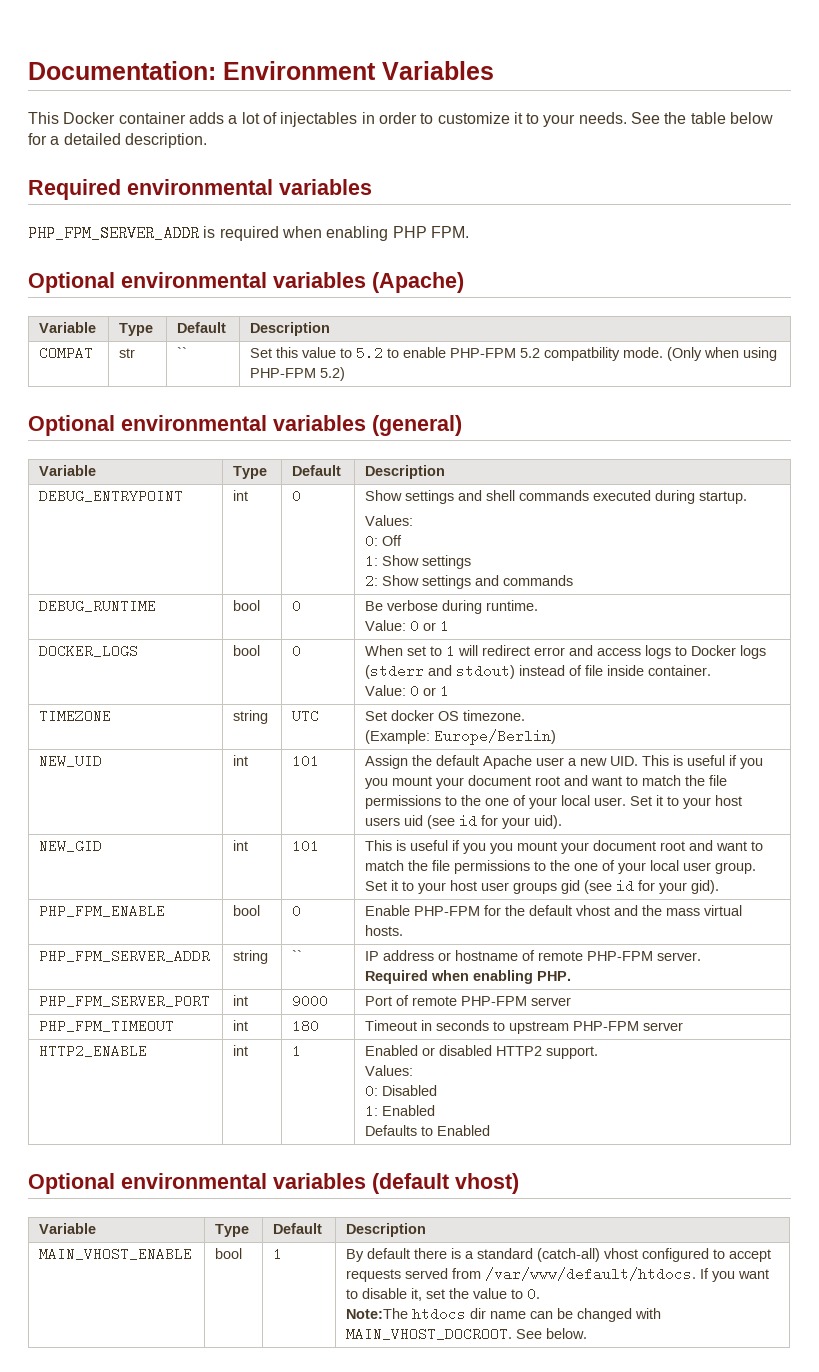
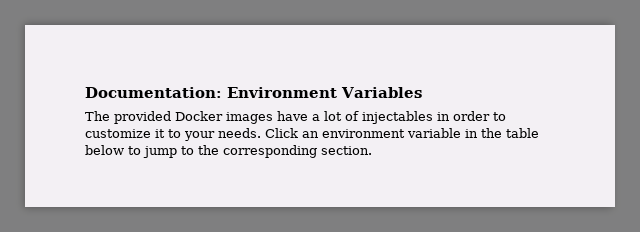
[28,112,224,124] This Docker container adds -> [85,111,308,124] The provided Docker images have
[631,112,774,124] [28,133,207,148] [28,179,372,200] [28,225,469,242] [28,272,464,293] [39,322,97,333] [119,323,154,336] [177,322,227,333] [250,322,331,336] [39,346,94,360] [119,348,136,358] [177,347,188,358] [250,346,778,361] [250,367,346,381] [28,415,462,436] [39,465,97,476] [233,466,268,479] [292,465,342,476] [365,465,446,479] [39,489,184,503] [233,490,249,501] [292,489,302,503] [365,490,748,504] [365,515,414,526] [365,534,403,548] [365,554,472,569] [365,574,574,589] [39,599,157,613] [233,600,261,611] [292,599,302,613] [365,600,539,614] [365,619,450,633] [39,644,139,658] [233,645,261,656] [292,644,302,658] [365,644,767,659] [365,664,712,679] [365,684,450,698] [39,709,112,723] [233,710,269,724] [292,709,320,723] [365,710,526,721] [365,729,557,745] [39,754,103,768] [233,755,249,766] [292,754,320,768] [365,755,764,769] [365,775,728,789] [365,795,743,809] [365,814,563,829] [39,839,103,853] [233,840,249,851] [292,839,320,853] [365,840,764,854] [365,860,757,874] [365,879,720,894] [39,904,166,918] [233,905,261,916] [292,904,302,918] [365,905,743,916] [365,925,404,936] [39,949,211,963] [233,950,269,964] [292,950,303,961] [365,950,702,961] [365,970,572,984] [39,994,211,1008] [233,995,249,1006] [292,994,329,1008] [365,995,572,1006] [39,1019,175,1033] [233,1020,249,1031] [292,1019,320,1033] [365,1020,684,1034] [39,1044,148,1058] [233,1045,249,1056] [292,1044,302,1058] [365,1045,599,1059] [365,1065,414,1076] [365,1084,438,1098] [365,1104,436,1118] [365,1125,491,1136] [28,1173,519,1194] [39,1223,97,1234] [215,1224,250,1237] [273,1223,323,1234] [346,1223,427,1237] [39,1247,193,1261] [215,1248,243,1259] [273,1247,283,1261] [346,1248,772,1262] [346,1267,770,1282] [346,1287,541,1301] [346,1307,662,1322] [346,1327,588,1341] See the table below for a detailed description. // Required environmental variables // PHP_FPM_SERVER_ADDR is required when enabling PHP FPM. // Optional environmental variables (Apache) // Variable | Type | Default | Description // COMPAT | str | `` | Set this value to 5.2 to enable PHP-FPM 5.2 compatbility mode. (Only when using PHP-FPM 5.2) // Optional environmental variables (general) // Variable | Type | Default | Description // DEBUG_ENTRYPOINT | int | 0 | Show settings and shell commands executed during startup. // Values: // 0: Off // 1: Show settings // 2: Show settings and commands // DEBUG_RUNTIME | bool | 0 | Be verbose during runtime. // Value: 0 or 1 // DOCKER_LOGS | bool | 0 | When set to 1 will redirect error and access logs to Docker logs (stderr and stdout) instead of file inside container. // Value: 0 or 1 // TIMEZONE | string | UTC | Set docker OS timezone. // (Example: Europe/Berlin) // NEW_UID | int | 101 | Assign the default Apache user a new UID. This is useful if you you mount your document root and want to match the file permissions to the one of your local user. Set it to your host users uid (see id for your uid). // NEW_GID | int | 101 | This is useful if you you mount your document root and want to match the file permissions to the one of your local user group. Set it to your host user groups gid (see id for your gid). // PHP_FPM_ENABLE | bool | 0 | Enable PHP-FPM for the default vhost and the mass virtual hosts. // PHP_FPM_SERVER_ADDR | string | `` | IP address or hostname of remote PHP-FPM server. // Required when enabling PHP. // PHP_FPM_SERVER_PORT | int | 9000 | Port of remote PHP-FPM server // PHP_FPM_TIMEOUT | int | 180 | Timeout in seconds to upstream PHP-FPM server // HTTP2_ENABLE | int | 1 | Enabled or disabled HTTP2 support. // Values: // 0: Disabled // 1: Enabled // Defaults to Enabled // Optional environmental variables (default vhost) // Variable | Type | Default | Description // MAIN_VHOST_ENABLE | bool | 1 | By default there is a standard (catch-all) vhost configured to accept requests served from /var/www/default/htdocs. If you want to disable it, set the value to 0. // Note:The htdocs dir name can be changed with MAIN_VHOST_DOCROOT. See below. -> [265,128,539,138] [85,145,372,158] Click an environment variable in the table below to jump to the corresponding section.

